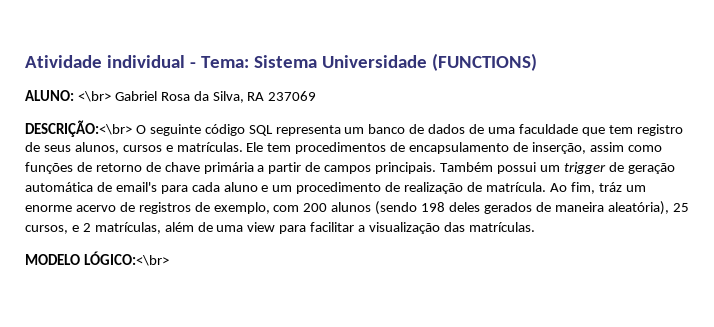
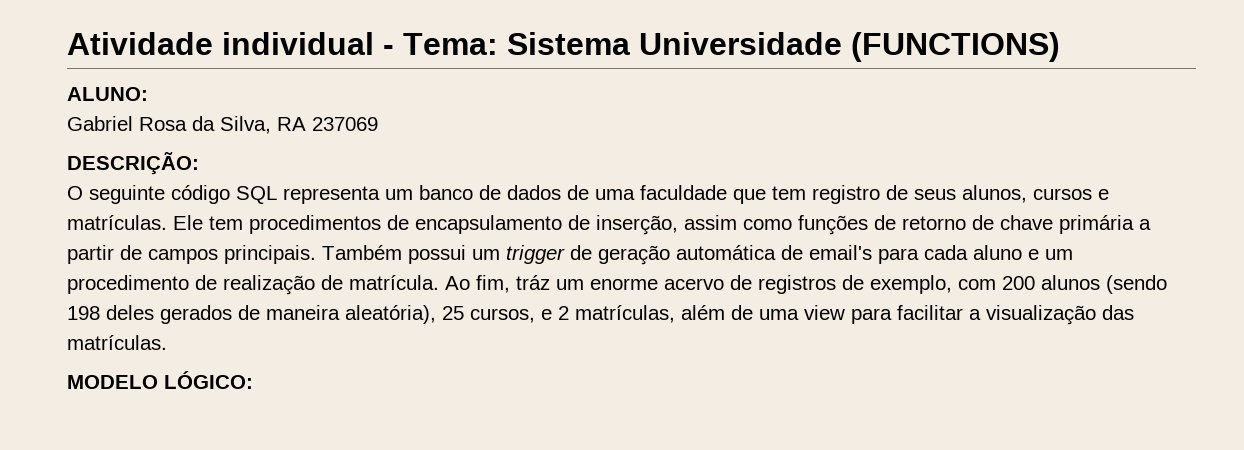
[77,91,111,102] <\br> -> (148, 94) //
[25,120,132,137] DESCRIÇÃO:<\br> -> [67,152,199,175] DESCRIÇÃO: //
[83,251,169,266] LÓGICO:<\br> -> [164,371,253,389] LÓGICO:

